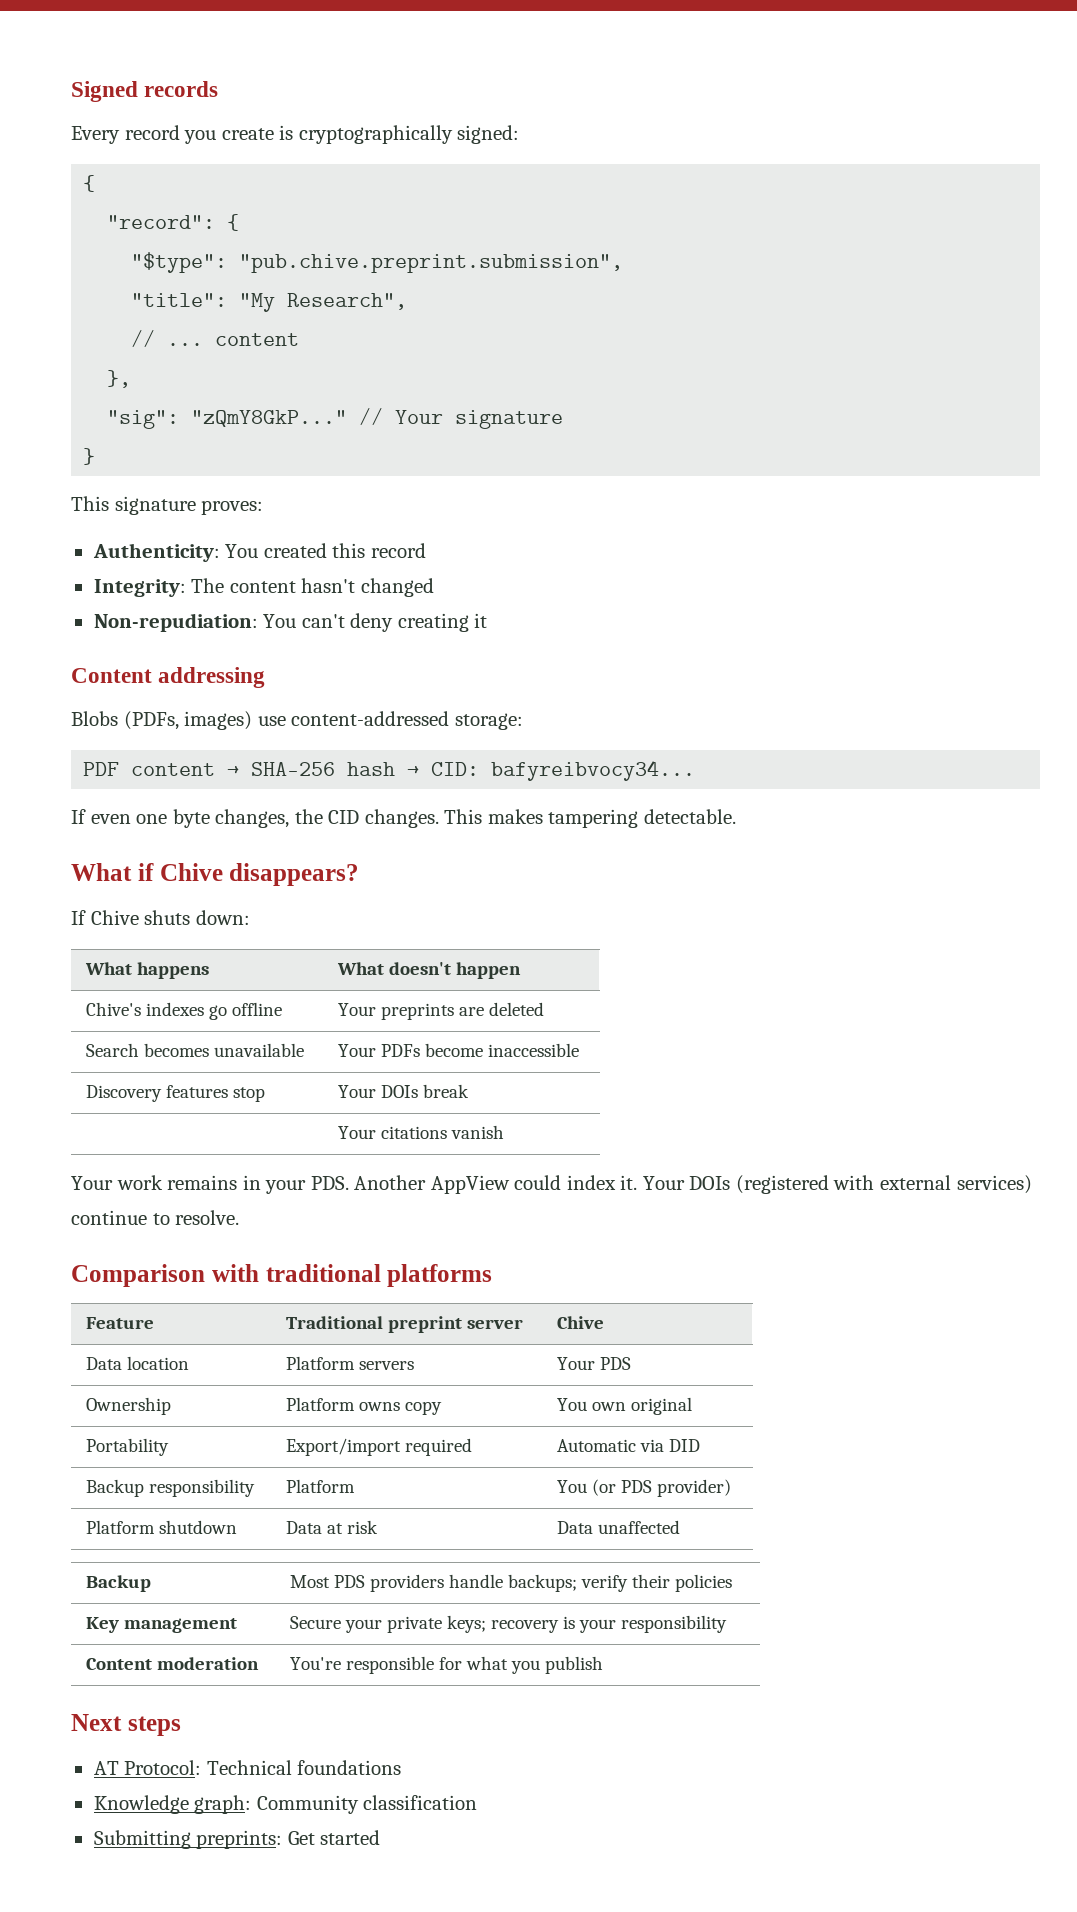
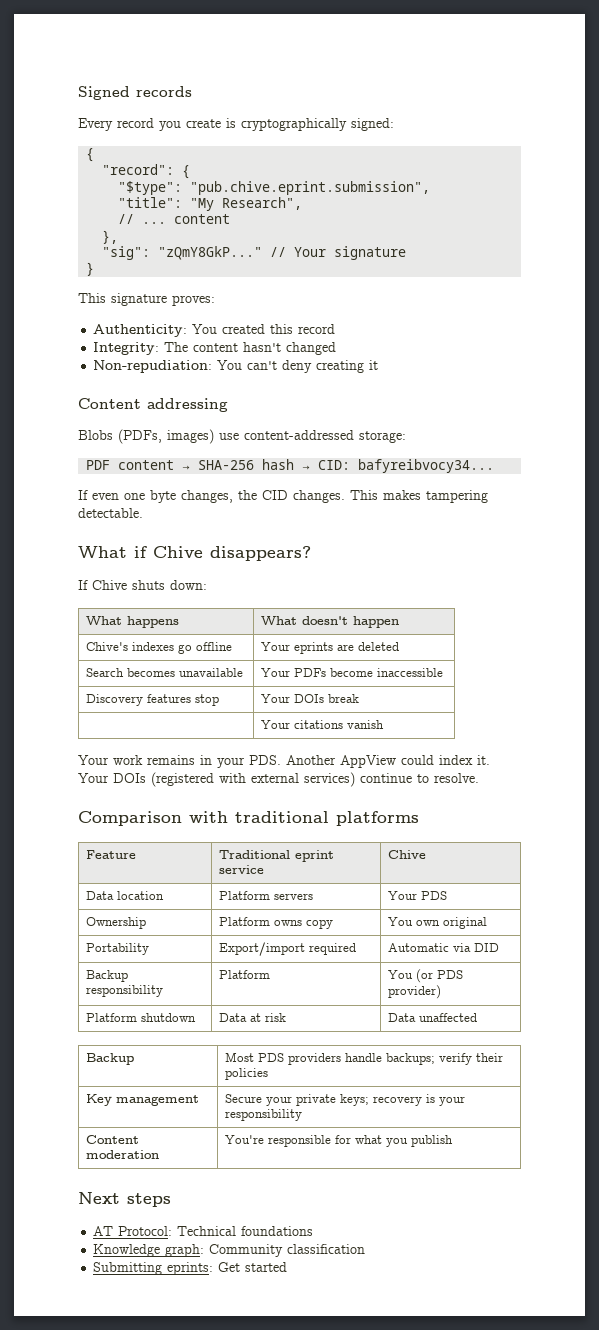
[239,254,624,273] "pub.chive.preprint.submission", -> [190,181,431,195] "pub.chive.eprint.submission",
[381,1003,455,1020] preprints -> [294,642,334,654] eprints
[388,1316,524,1333] preprint server -> [295,850,335,862] [219,865,265,874] eprint service
[196,1830,283,1849] preprints: -> [167,1262,214,1275] eprints:

